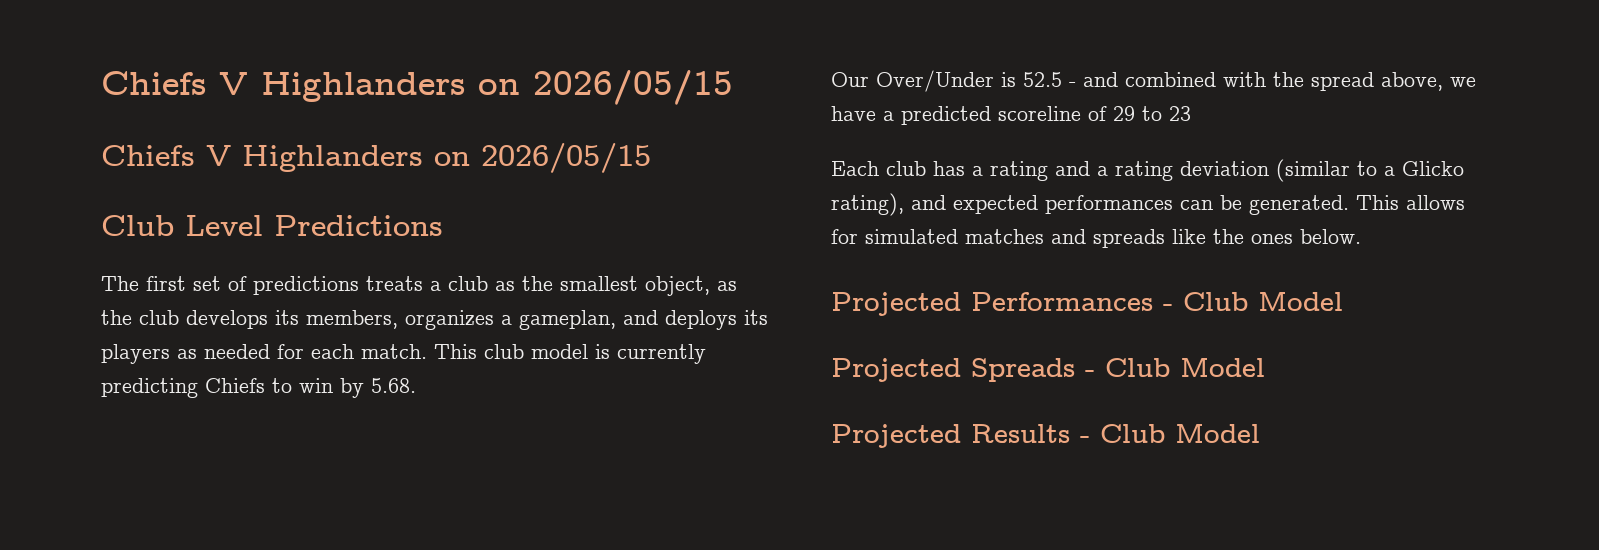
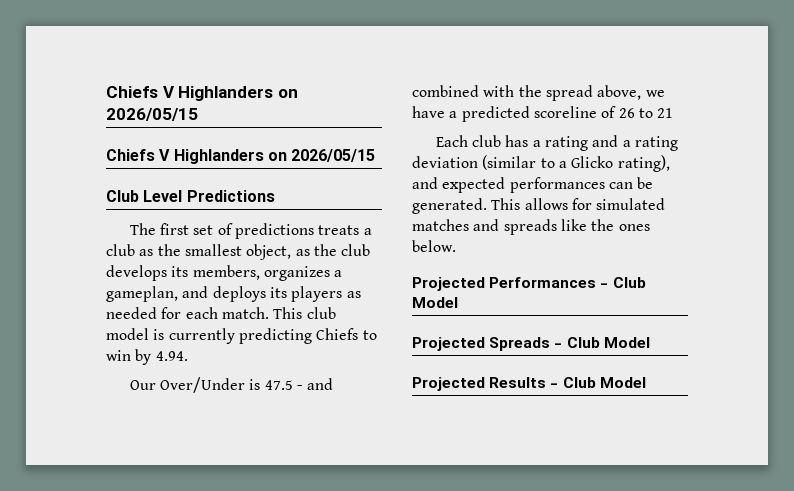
[371,378,416,393] 5.68. -> [155,351,188,361] 4.94.
[1023,72,1062,87] 52.5 -> [264,380,293,390] 47.5
[1113,106,1191,121] 29 to 23 -> [618,108,674,118] 26 to 21

